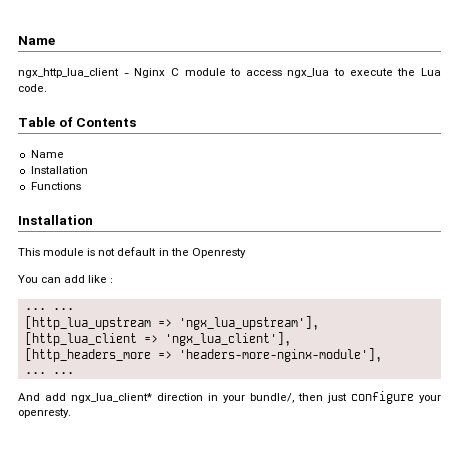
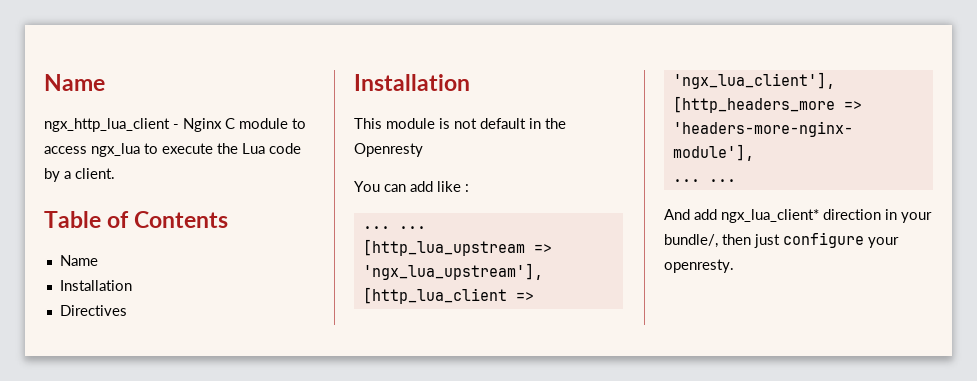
[18,84,47,92] code. -> [269,143,301,154] [44,168,115,182] code by a client.
[30,182,81,190] Functions -> [59,305,127,316] Directives

